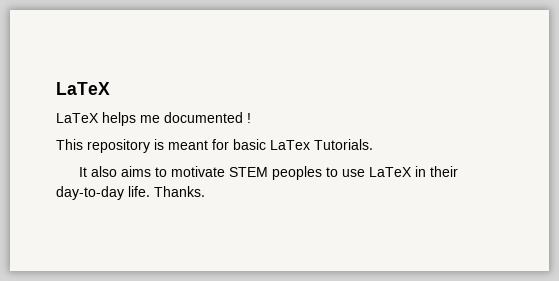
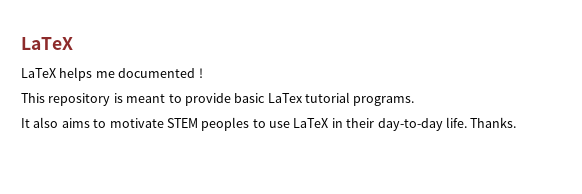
[212,139,373,150] for basic LaTex Tutorials. -> [168,92,415,106] to provide basic LaTex tutorial programs.

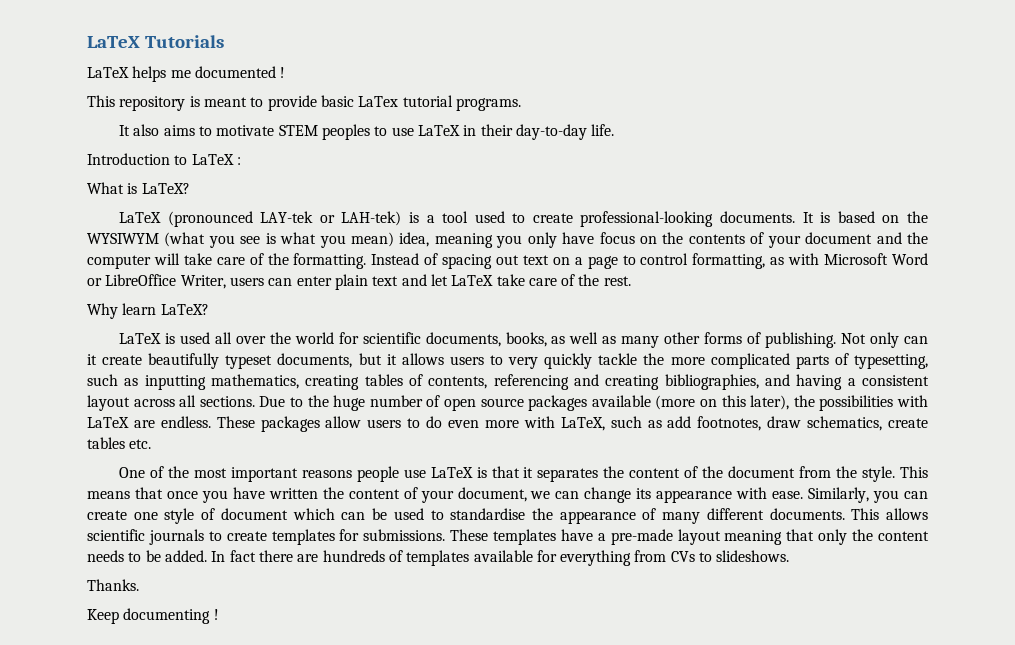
[21,37,73,50] LaTeX -> [87,35,224,48] LaTeX Tutorials
[470,117,517,128] Thanks. -> [87,153,241,165] [87,182,190,194] [119,211,929,227] [87,232,929,248] [87,253,929,269] [87,274,631,290] [87,303,209,319] [119,332,928,348] [87,353,928,369] [87,374,930,390] [87,395,929,411] [87,416,929,432] [87,437,152,449] [119,466,928,482] [87,487,929,503] [87,508,928,524] [87,529,929,545] [87,550,790,566] [87,579,139,591] [87,608,219,624] // Introduction to LaTeX : // What is LaTeX? // LaTeX (pronounced LAY-tek or LAH-tek) is a tool used to create professional-looking documents. It is based on the WYSIWYM (what you see is what you mean) idea, meaning you only have focus on the contents of your document and the computer will take care of the formatting. Instead of spacing out text on a page to control formatting, as with Microsoft Word or LibreOffice Writer, users can enter plain text and let LaTeX take care of the rest. // Why learn LaTeX? // LaTeX is used all over the world for scientific documents, books, as well as many other forms of publishing. Not only can it create beautifully typeset documents, but it allows users to very quickly tackle the more complicated parts of typesetting, such as inputting mathematics, creating tables of contents, referencing and creating bibliographies, and having a consistent layout across all sections. Due to the huge number of open source packages available (more on this later), the possibilities with LaTeX are endless. These packages allow users to do even more with LaTeX, such as add footnotes, draw schematics, create tables etc. // One of the most important reasons people use LaTeX is that it separates the content of the document from the style. This means that once you have written the content of your document, we can change its appearance with ease. Similarly, you can create one style of document which can be used to standardise the appearance of many different documents. This allows scientific journals to create templates for submissions. These templates have a pre-made layout meaning that only the content needs to be added. In fact there are hundreds of templates available for everything from CVs to slideshows. // Thanks. // Keep documenting !

